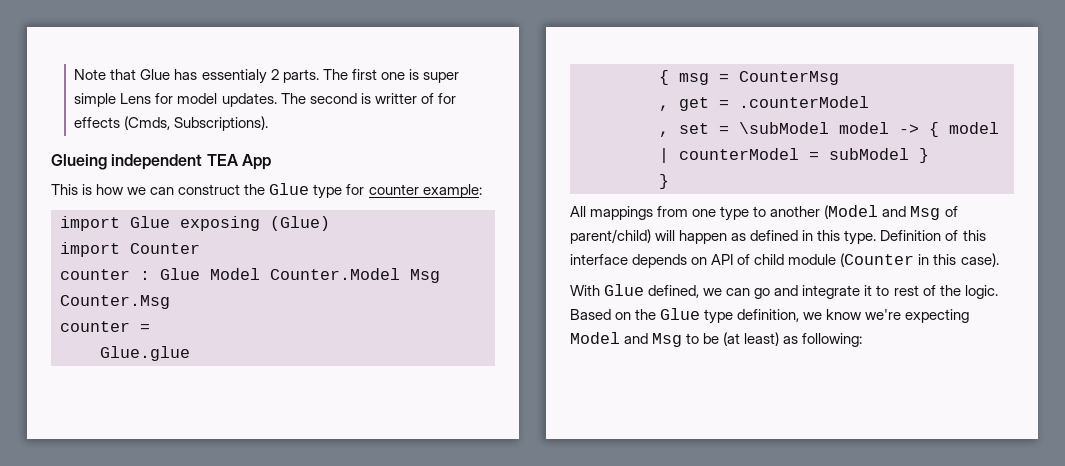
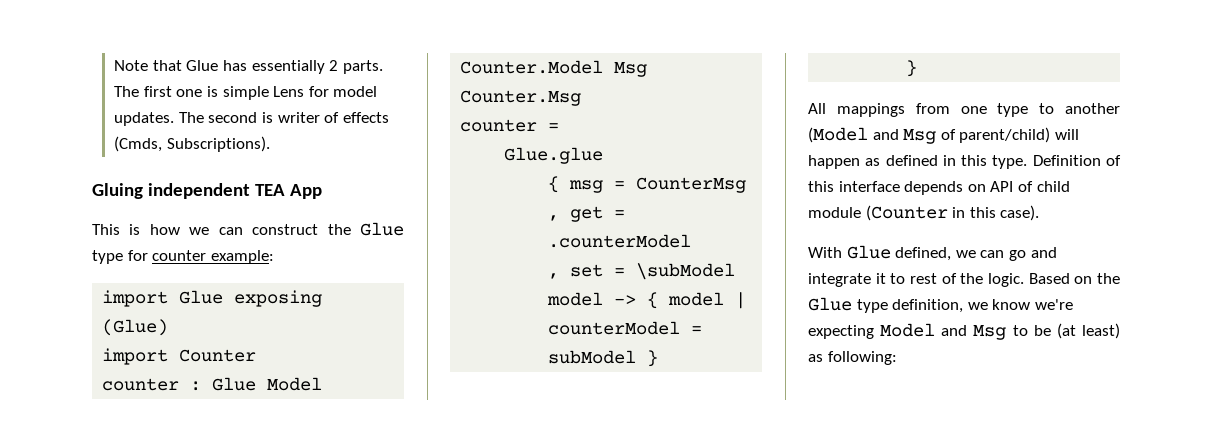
[201,69,267,84] essentialy -> [251,60,325,74] essentially
[422,72,459,83] super -> (218, 91) none
[374,93,456,104] writter of for -> [277,112,340,123] writer of
[51,154,107,170] Glueing -> [92,183,143,199] Gluing

